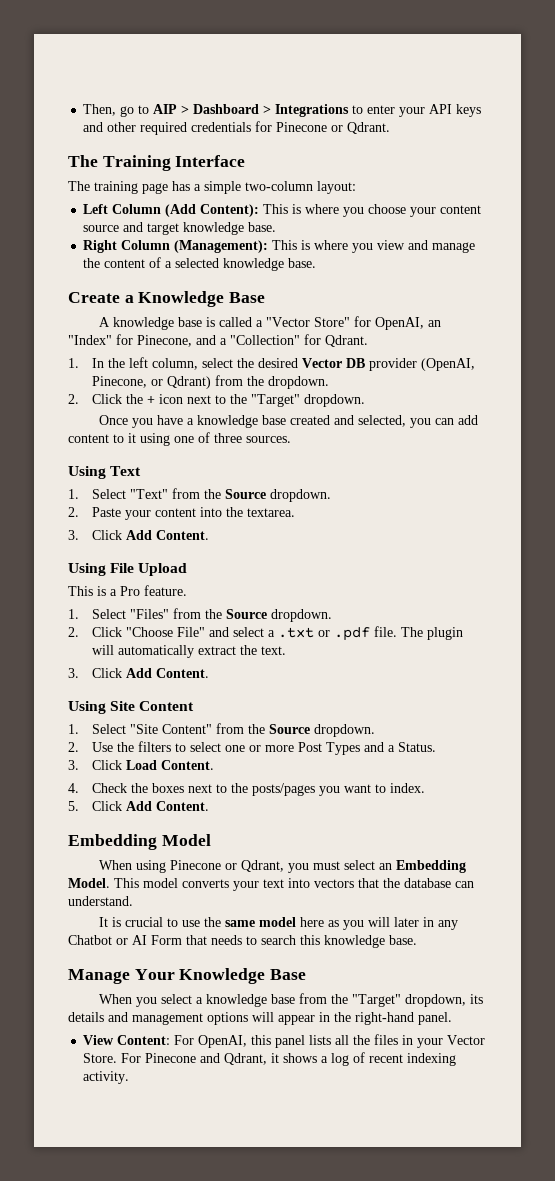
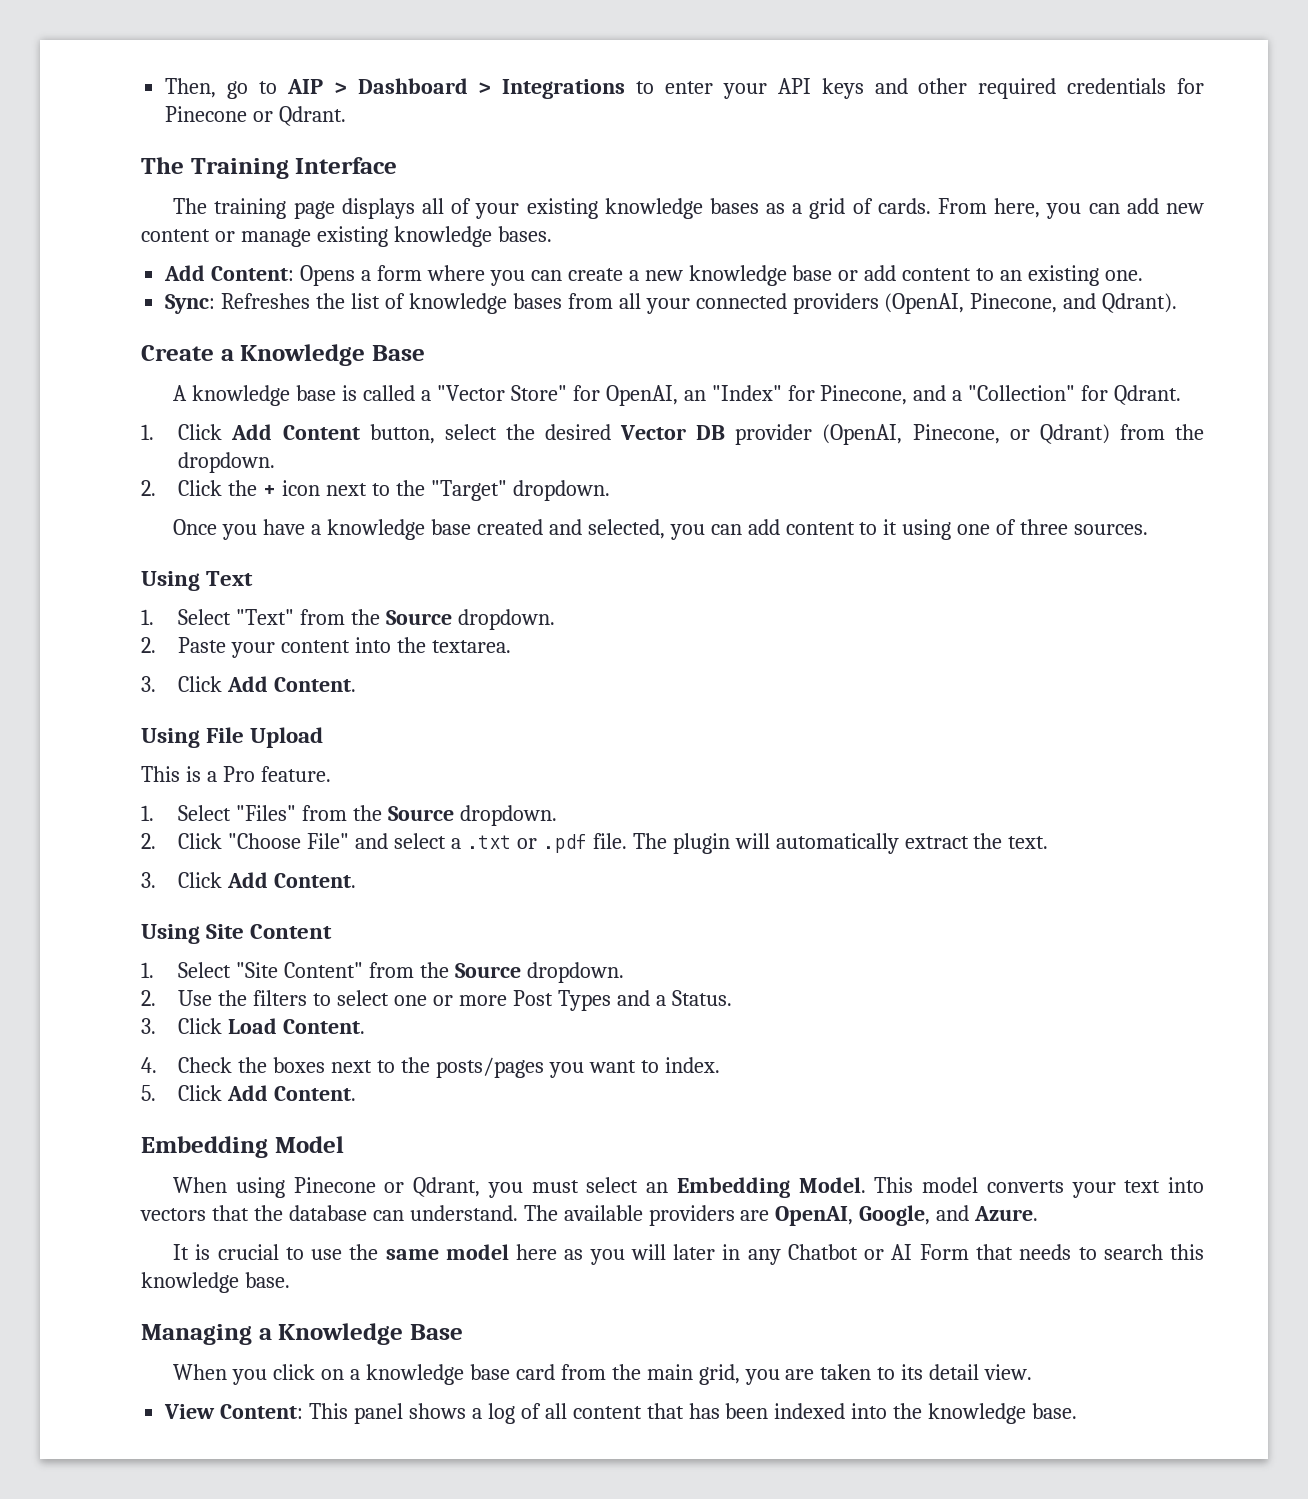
[172,181,356,194] [83,204,482,217] [83,222,277,235] [83,240,476,253] [83,257,317,271] has a simple two-column layout: // Left Column (Add Content): This is where you choose your content source and target knowledge base. // Right Column (Management): This is where you view and manage the content of a selected knowledge base. -> [341,198,1205,219] [141,226,552,247] [164,265,1144,286] [165,293,1178,314] displays all of your existing knowledge bases as a grid of cards. From here, you can add new content or manage existing knowledge bases. // Add Content: Opens a form where you can create a new knowledge base or add content to an existing one. // Sync: Refreshes the list of knowledge bases from all your connected providers (OpenAI, Pinecone, and Qdrant).
[92,357,199,370] In the left column, -> [178,424,435,444] Click Add Content button,
(133, 901) none -> [523,1205,1039,1226] The available providers are OpenAI, Google, and Azure.
[68,969,175,984] Manage Your -> [141,1324,272,1345] Managing a
[161,993,484,1007] [68,1012,452,1025] [83,1034,486,1048] [83,1052,457,1066] [83,1071,130,1084] select a knowledge base from the "Target" dropdown, its details and management options will appear in the right-hand panel. // View Content: For OpenAI, this panel lists all the files in your Vector Store. For Pinecone and Qdrant, it shows a log of recent indexing activity. -> [273,1364,1033,1385] [164,1403,1078,1424] click on a knowledge base card from the main grid, you are taken to its detail view. // View Content: This panel shows a log of all content that has been indexed into the knowledge base.

